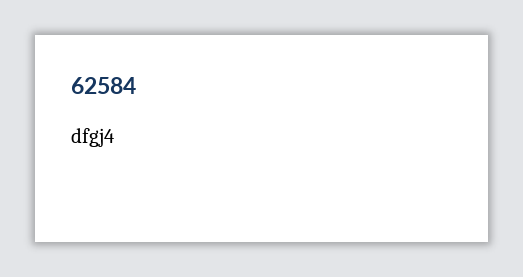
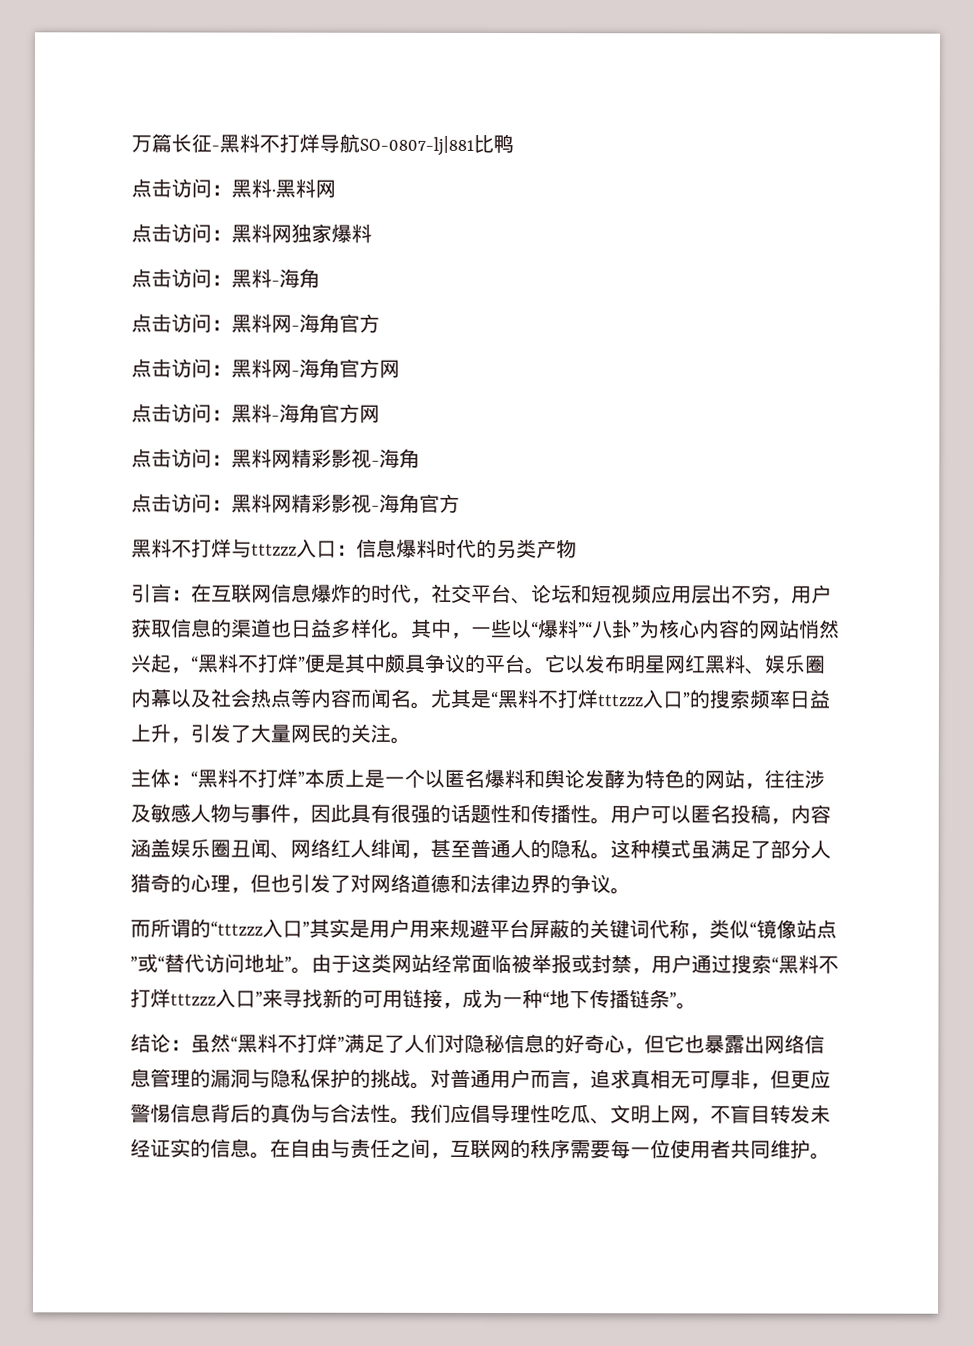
[71,77,136,94] [71,128,115,147] 62584 // dfgj4 -> [131,133,514,156] [131,178,336,198] [131,223,372,243] [131,268,320,288] [131,313,380,333] [131,358,400,378] [131,403,380,423] [131,448,420,469] [131,493,460,514] [131,538,577,559] [131,583,832,605] [131,618,840,639] [131,653,826,675] [130,688,830,709] [130,723,411,744] [130,768,825,790] [130,803,831,825] [130,838,831,860] [130,873,631,895] [130,918,837,940] [130,953,839,975] [130,988,697,1010] [130,1033,825,1055] [130,1068,831,1090] [130,1103,831,1125] [130,1138,831,1160] 万篇长征-黑料不打烊导航SO-0807-lj|881比鸭 // 点击访问：黑料·黑料网 // 点击访问：黑料网独家爆料 // 点击访问：黑料-海角 // 点击访问：黑料网-海角官方 // 点击访问：黑料网-海角官方网 // 点击访问：黑料-海角官方网 // 点击访问：黑料网精彩影视-海角 // 点击访问：黑料网精彩影视-海角官方 // 黑料不打烊与tttzzz入口：信息爆料时代的另类产物 // 引言：在互联网信息爆炸的时代，社交平台、论坛和短视频应用层出不穷，用户获取信息的渠道也日益多样化。其中，一些以“爆料”“八卦”为核心内容的网站悄然兴起，“黑料不打烊”便是其中颇具争议的平台。它以发布明星网红黑料、娱乐圈内幕以及社会热点等内容而闻名。尤其是“黑料不打烊tttzzz入口”的搜索频率日益上升，引发了大量网民的关注。 // 主体：“黑料不打烊”本质上是一个以匿名爆料和舆论发酵为特色的网站，往往涉及敏感人物与事件，因此具有很强的话题性和传播性。用户可以匿名投稿，内容涵盖娱乐圈丑闻、网络红人绯闻，甚至普通人的隐私。这种模式虽满足了部分人猎奇的心理，但也引发了对网络道德和法律边界的争议。 // 而所谓的“tttzzz入口”其实是用户用来规避平台屏蔽的关键词代称，类似“镜像站点”或“替代访问地址”。由于这类网站经常面临被举报或封禁，用户通过搜索“黑料不打烊tttzzz入口”来寻找新的可用链接，成为一种“地下传播链条”。 // 结论：虽然“黑料不打烊”满足了人们对隐秘信息的好奇心，但它也暴露出网络信息管理的漏洞与隐私保护的挑战。对普通用户而言，追求真相无可厚非，但更应警惕信息背后的真伪与合法性。我们应倡导理性吃瓜、文明上网，不盲目转发未经证实的信息。在自由与责任之间，互联网的秩序需要每一位使用者共同维护。

